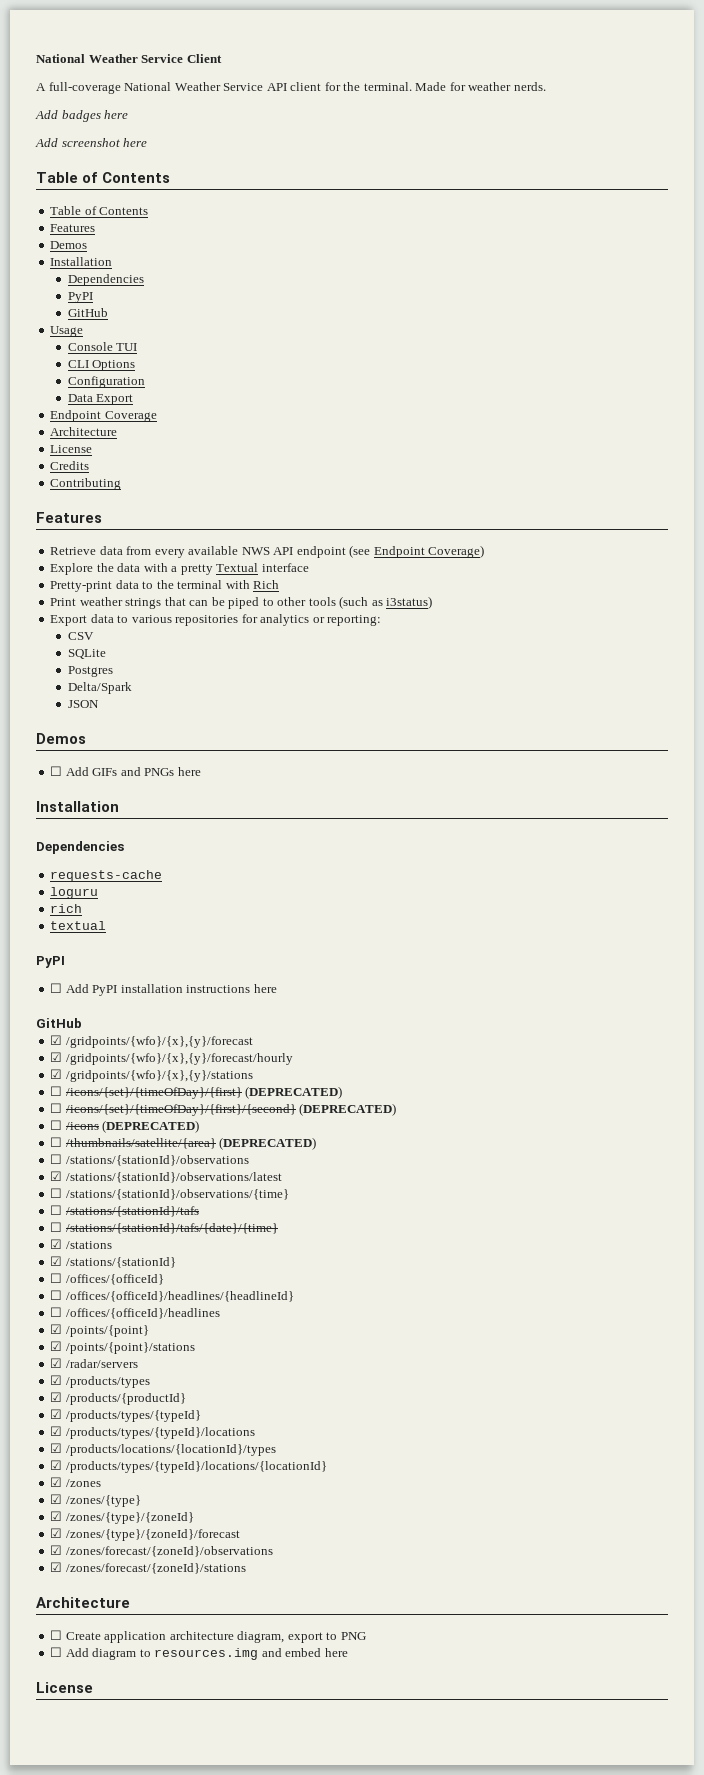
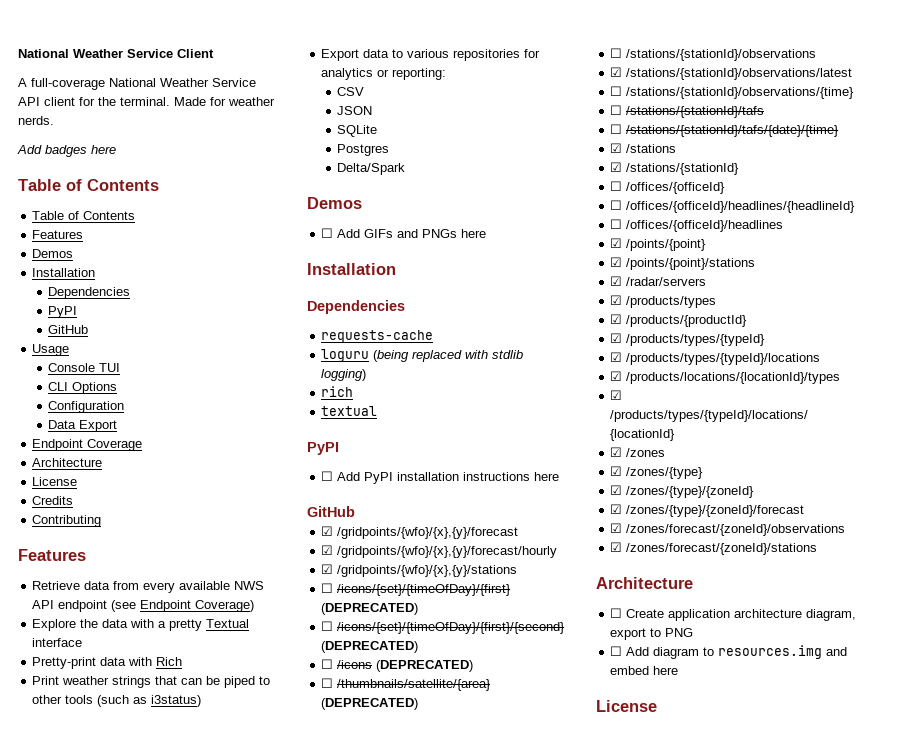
[35,138,148,147] // Add screenshot here -> (116, 149) none
[142,580,223,589] to the terminal -> (127, 661) none
(94, 636) none -> [337,106,373,115] // JSON
[67,700,99,708] // JSON -> (406, 169) none
(99, 893) none -> [373,350,524,362] [321,369,367,381] (being replaced with stdlib logging)

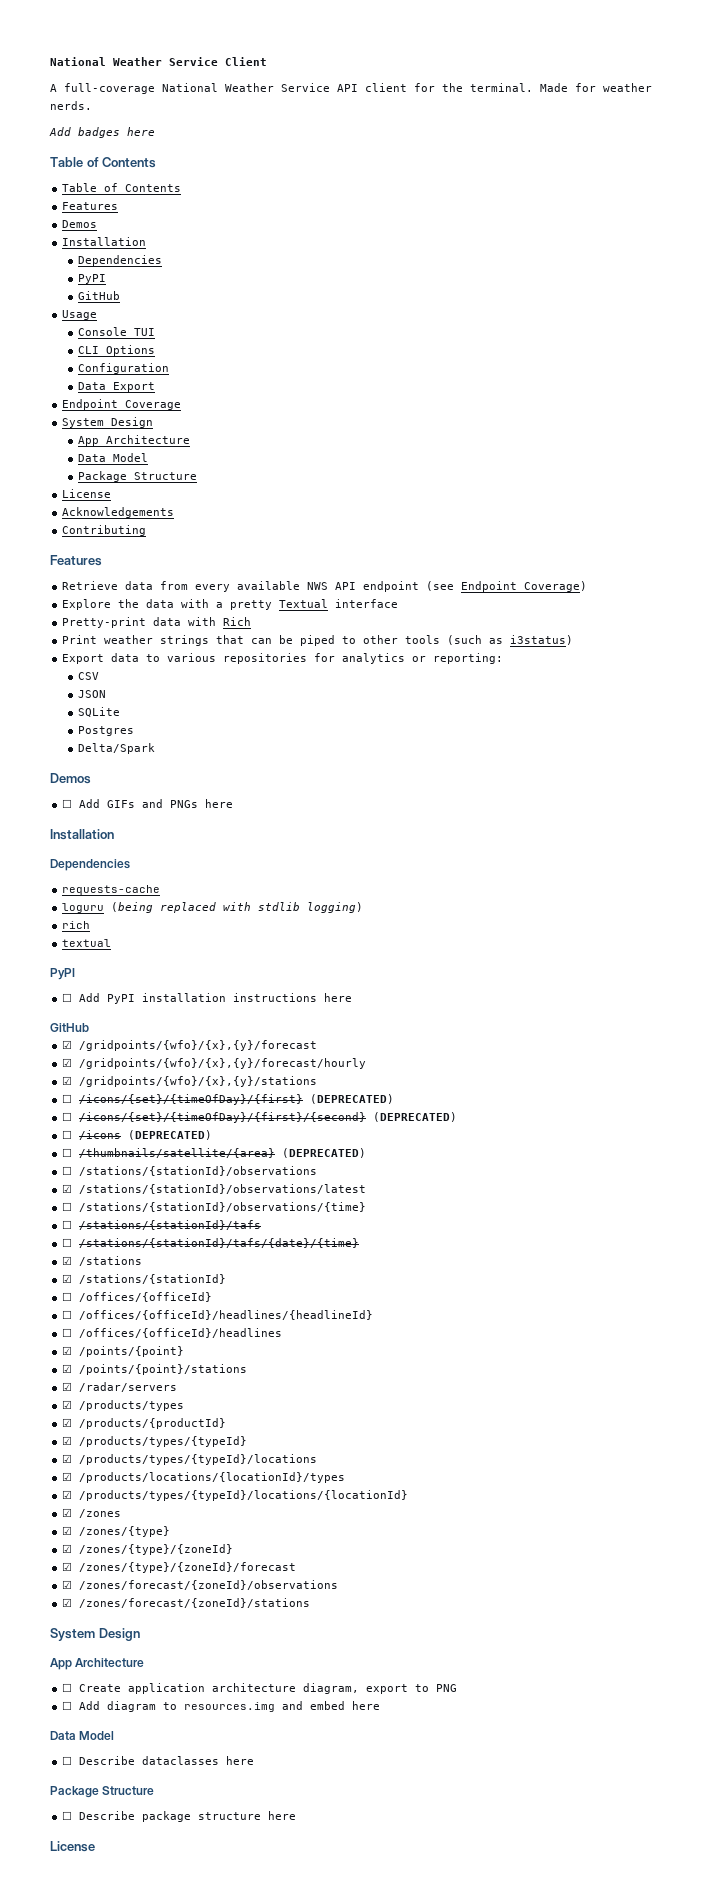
[32,458,103,467] Architecture -> [62,417,154,428] [78,435,191,446] [78,453,149,462] [78,471,198,482] System Design // App Architecture // Data Model // Package Structure
[32,496,74,505] Credits -> [62,507,175,518] Acknowledgements
(818, 549) none -> [50,1628,140,1641] [50,1658,72,1670] System Design // App
(679, 670) none -> [50,1731,115,1740] [62,1756,255,1765] [50,1786,155,1798] [62,1811,297,1822] // Data Model // ☐ Describe dataclasses here // Package Structure // ☐ Describe package structure here

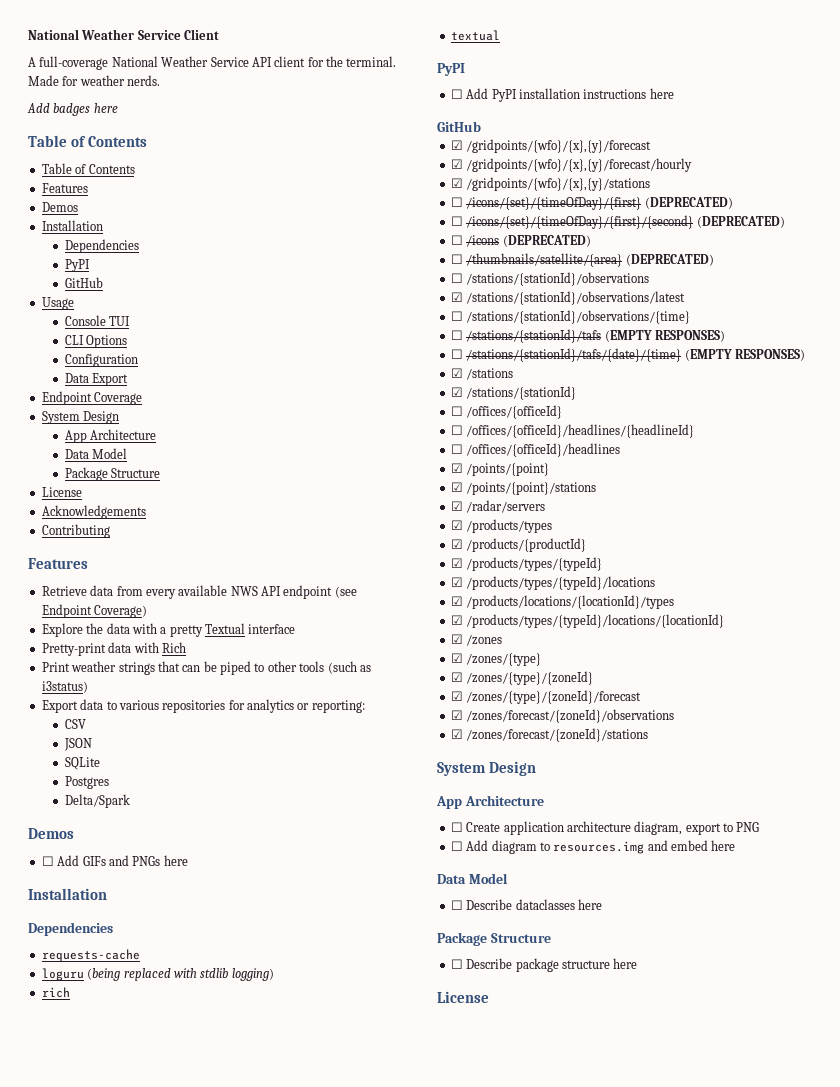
(262, 1225) none -> [604,330,725,342] (EMPTY RESPONSES)
(360, 1243) none -> [684,349,805,361] (EMPTY RESPONSES)

